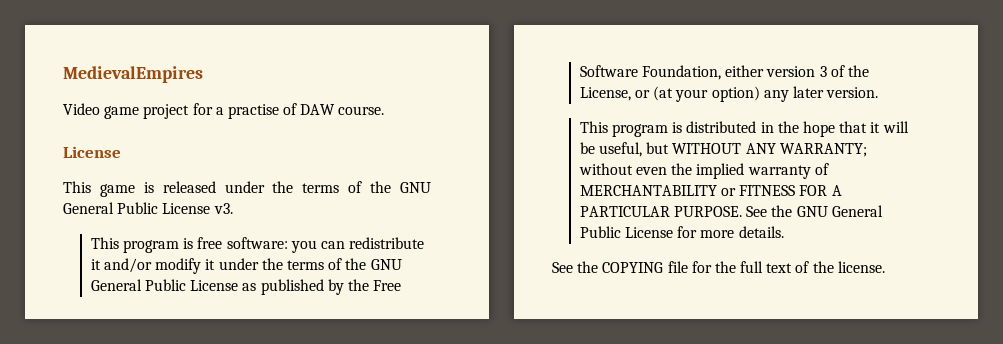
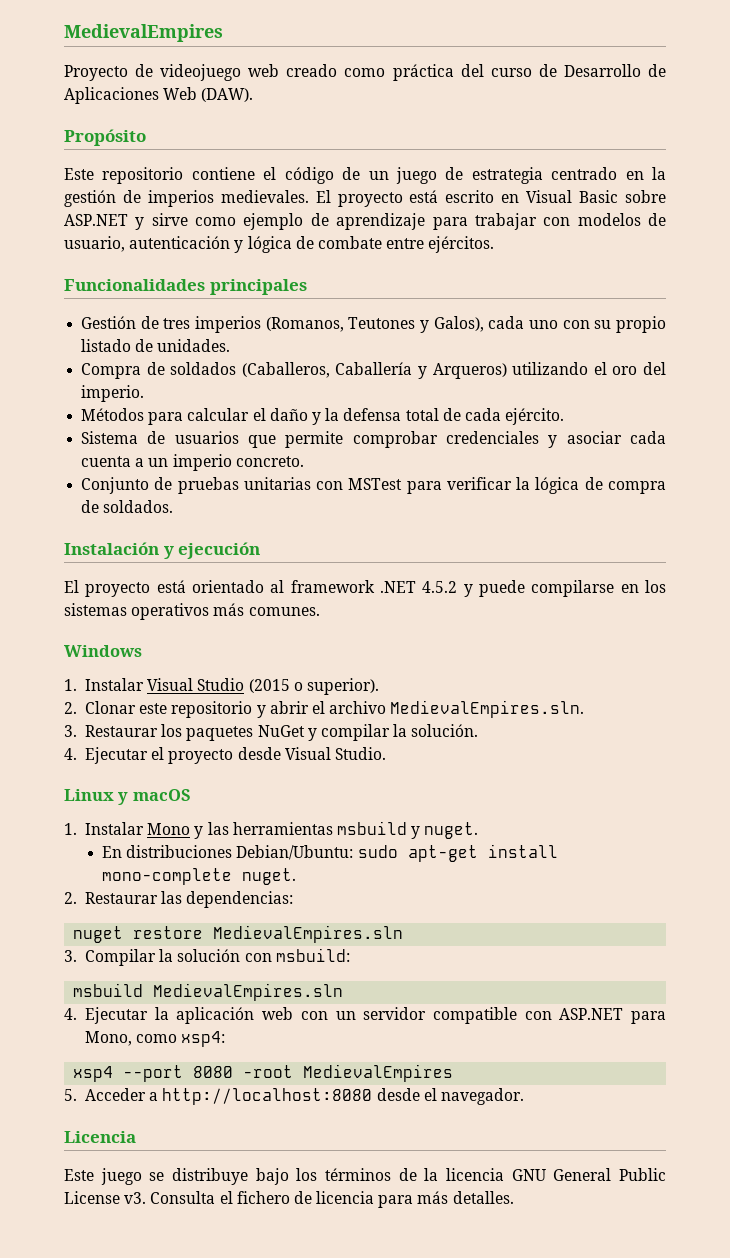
[63,66,203,83] [63,103,385,119] [63,146,121,158] [63,181,392,197] MedievalEmpires // Video game project for a practise of DAW course. // License // This game is released under the terms of the -> [64,24,223,42] [64,64,666,81] [64,87,254,104] [64,129,146,146] [64,167,666,184] [64,190,666,207] [64,213,667,230] [64,236,495,253] [64,279,307,295] [81,316,667,333] [81,339,231,352] [81,362,667,379] [81,385,145,402] [81,408,565,425] [81,431,666,448] [81,454,304,471] [81,477,666,494] [81,500,174,513] [64,542,261,559] [64,580,666,597] [64,603,320,620] [64,645,142,657] [64,678,379,695] [64,700,585,718] [64,724,479,741] [64,747,386,764] [64,789,191,805] [64,821,479,839] [102,844,558,862] [102,868,297,885] [64,891,294,908] [73,925,404,943] [64,948,350,966] [73,983,344,1001] [64,1007,667,1024] [85,1031,226,1047] [73,1064,454,1082] [64,1088,524,1105] [64,1131,136,1143] [64,1168,504,1185] MedievalEmpires // Proyecto de videojuego web creado como práctica del curso de Desarrollo de Aplicaciones Web (DAW). // Propósito // Este repositorio contiene el código de un juego de estrategia centrado en la gestión de imperios medievales. El proyecto está escrito en Visual Basic sobre ASP.NET y sirve como ejemplo de aprendizaje para trabajar con modelos de usuario, autenticación y lógica de combate entre ejércitos. // Funcionalidades principales // Gestión de tres imperios (Romanos, Teutones y Galos), cada uno con su propio listado de unidades. // Compra de soldados (Caballeros, Caballería y Arqueros) utilizando el oro del imperio. // Métodos para calcular el daño y la defensa total de cada ejército. // Sistema de usuarios que permite comprobar credenciales y asociar cada cuenta a un imperio concreto. // Conjunto de pruebas unitarias con MSTest para verificar la lógica de compra de soldados. // Instalación y ejecución // El proyecto está orientado al framework .NET 4.5.2 y puede compilarse en los sistemas operativos más comunes. // Windows // 1. Instalar Visual Studio (2015 o superior). // 2. Clonar este repositorio y abrir el archivo MedievalEmpires.sln. // 3. Restaurar los paquetes NuGet y compilar la solución. // 4. Ejecutar el proyecto desde Visual Studio. // Linux y macOS // 1. Instalar Mono y las herramientas msbuild y nuget. // En distribuciones Debian/Ubuntu: sudo apt-get install mono-complete nuget. // 2. Restaurar las dependencias: // nuget restore MedievalEmpires.sln // 3. Compilar la solución con msbuild: // msbuild MedievalEmpires.sln // 4. Ejecutar la aplicación web con un servidor compatible con ASP.NET para Mono, como xsp4: // xsp4 --port 8080 -root MedievalEmpires // 5. Acceder a http://localhost:8080 desde el navegador. // Licencia // Este juego se distribuye bajo los términos de la licencia
[90,237,425,253] [90,258,402,274] [90,279,402,295] [579,65,869,80] [579,86,879,102] [579,121,909,137] [579,142,867,157] [578,163,829,179] [579,185,842,196] [579,205,883,217] [579,226,784,238] [552,261,885,273] // This program is free software: you can redistribute it and/or modify it under the terms of the GNU General Public License as published by the Free Software Foundation, either version 3 of the License, or (at your option) any later version. // This program is distributed in the hope that it will be useful, but WITHOUT ANY WARRANTY; without even the implied warranty of MERCHANTABILITY or FITNESS FOR A PARTICULAR PURPOSE. See the GNU General Public License for more details. // See the COPYING file for the full text of the license. -> [150,1191,514,1208] Consulta el fichero de licencia para más detalles.

